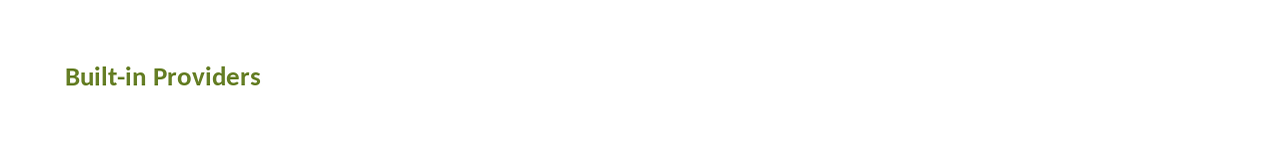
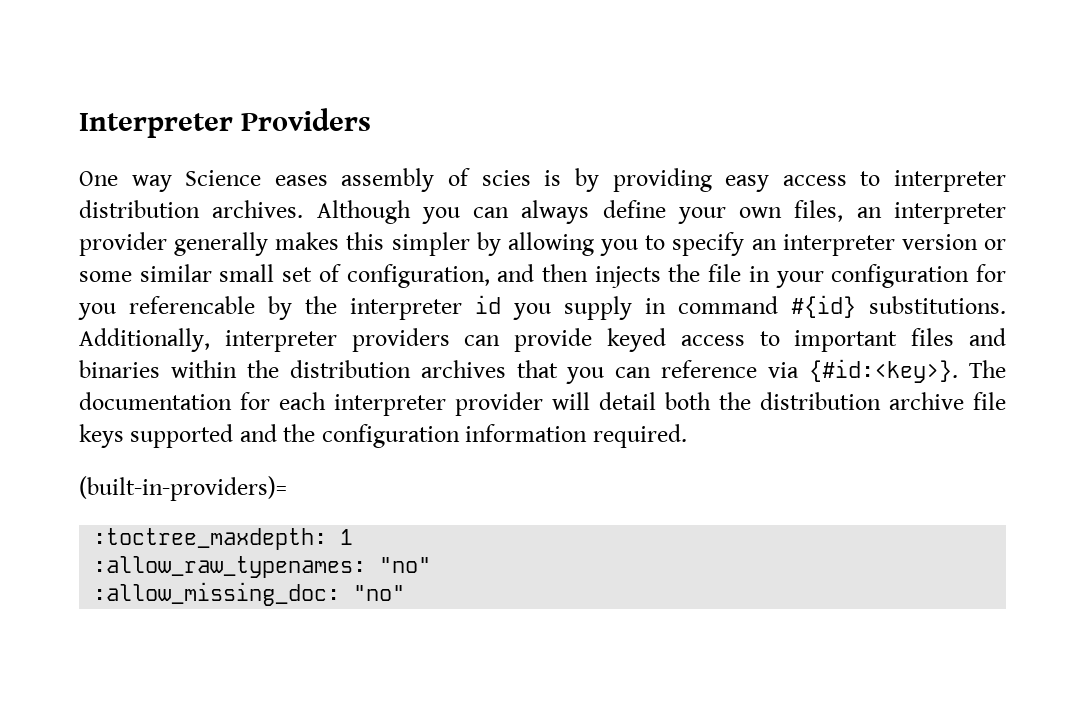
[64,66,147,86] Built-in -> [79,113,233,138] Interpreter
(263, 76) none -> [79,168,1007,192] [79,200,1006,224] [79,232,1007,256] [79,264,1006,288] [78,295,1006,320] [79,328,1006,352] [79,359,1006,384] [79,392,1006,416] [79,424,687,448] [79,476,287,501] [93,528,354,550] [93,556,432,578] [93,582,406,606] // One way Science eases assembly of scies is by providing easy access to interpreter distribution archives. Although you can always define your own files, an interpreter provider generally makes this simpler by allowing you to specify an interpreter version or some similar small set of configuration, and then injects the file in your configuration for you referencable by the interpreter id you supply in command #{id} substitutions. Additionally, interpreter providers can provide keyed access to important files and binaries within the distribution archives that you can reference via {#id:<key>}. The documentation for each interpreter provider will detail both the distribution archive file keys supported and the configuration information required. // (built-in-providers)= // :toctree_maxdepth: 1 // :allow_raw_typenames: "no" // :allow_missing_doc: "no"

